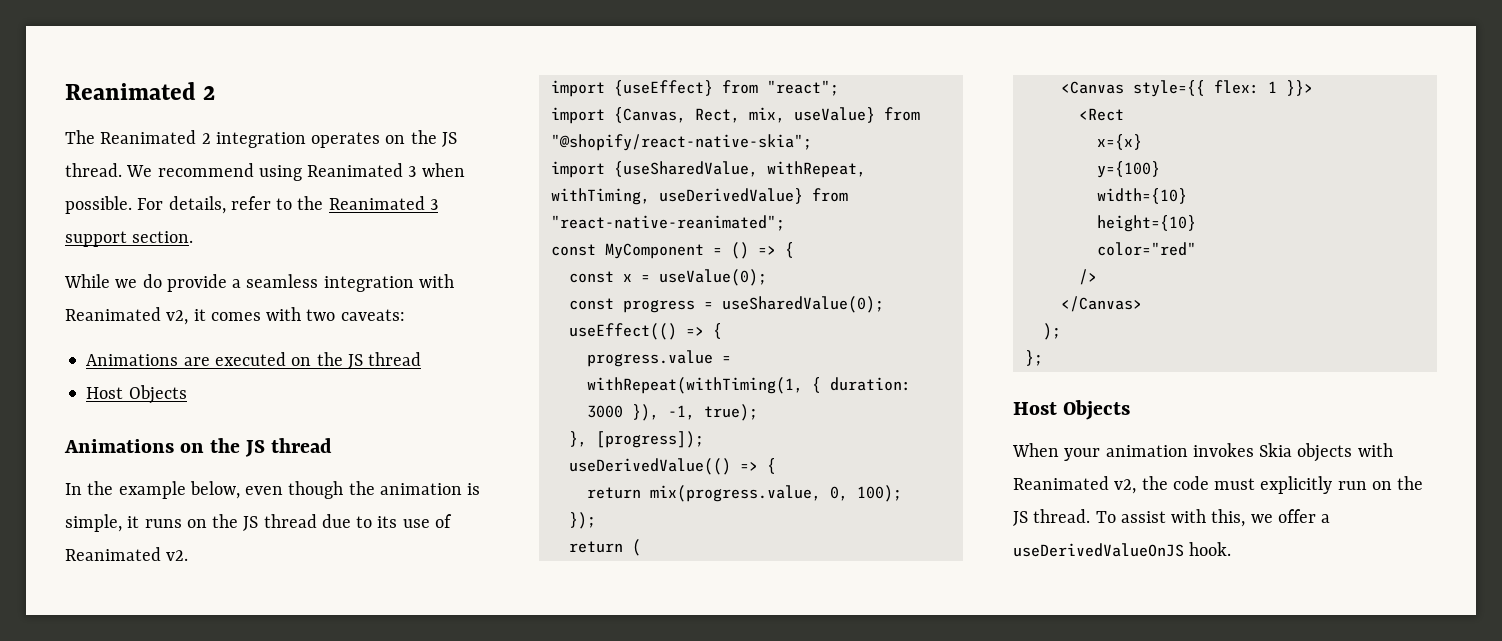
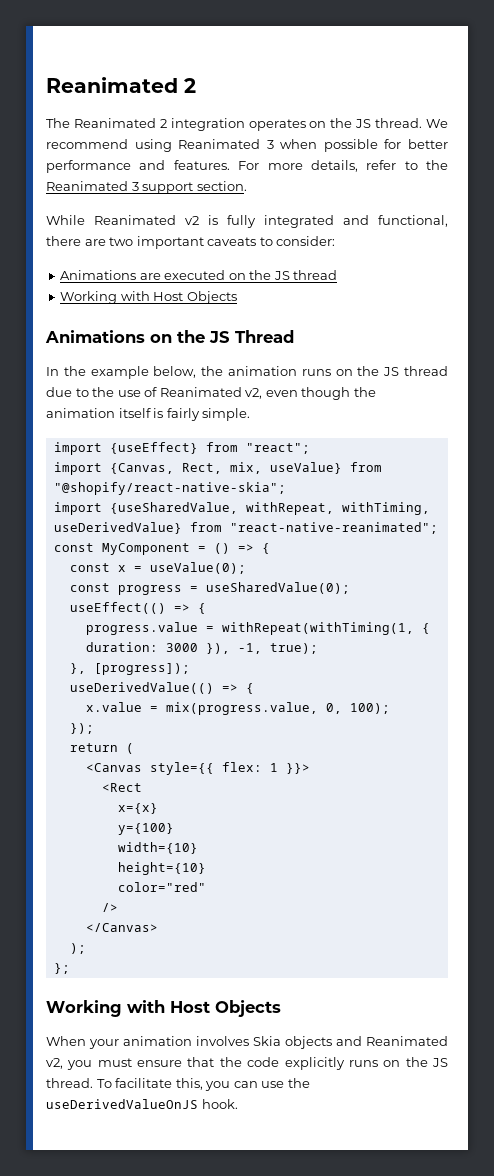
[65,196,164,214] possible. For -> [323,139,448,152] [46,160,303,173] possible for better performance and features. For more
[115,274,454,292] [65,307,405,325] we do provide a seamless integration with Reanimated v2, it comes with two caveats: -> [94,215,448,228] [46,236,336,249] Reanimated v2 is fully integrated and functional, there are two important caveats to consider:
(422, 359) none -> [60,291,150,304] Working with
[271,438,333,453] thread -> [235,330,294,343] Thread
[245,481,481,499] [65,514,140,532] even though the animation is simple, it -> [201,366,297,376] the animation
[377,516,398,528] its -> [92,387,115,397] the
[166,550,189,561] v2. -> [245,387,376,400] [46,408,251,421] v2, even though the animation itself is fairly simple.
[586,487,641,499] return -> [85,702,158,712] x.value =
(1043, 358) none -> [46,1000,165,1017] Working with
[1192,443,1254,457] invokes -> [196,1036,249,1046] involves
[1357,443,1393,457] [1013,476,1367,494] with Reanimated v2, the code must explicitly run -> [336,1036,448,1046] [46,1057,378,1070] and Reanimated v2, you must ensure that the code explicitly runs
[1120,509,1331,527] assist with this, we offer a -> [115,1078,310,1091] facilitate this, you can use the

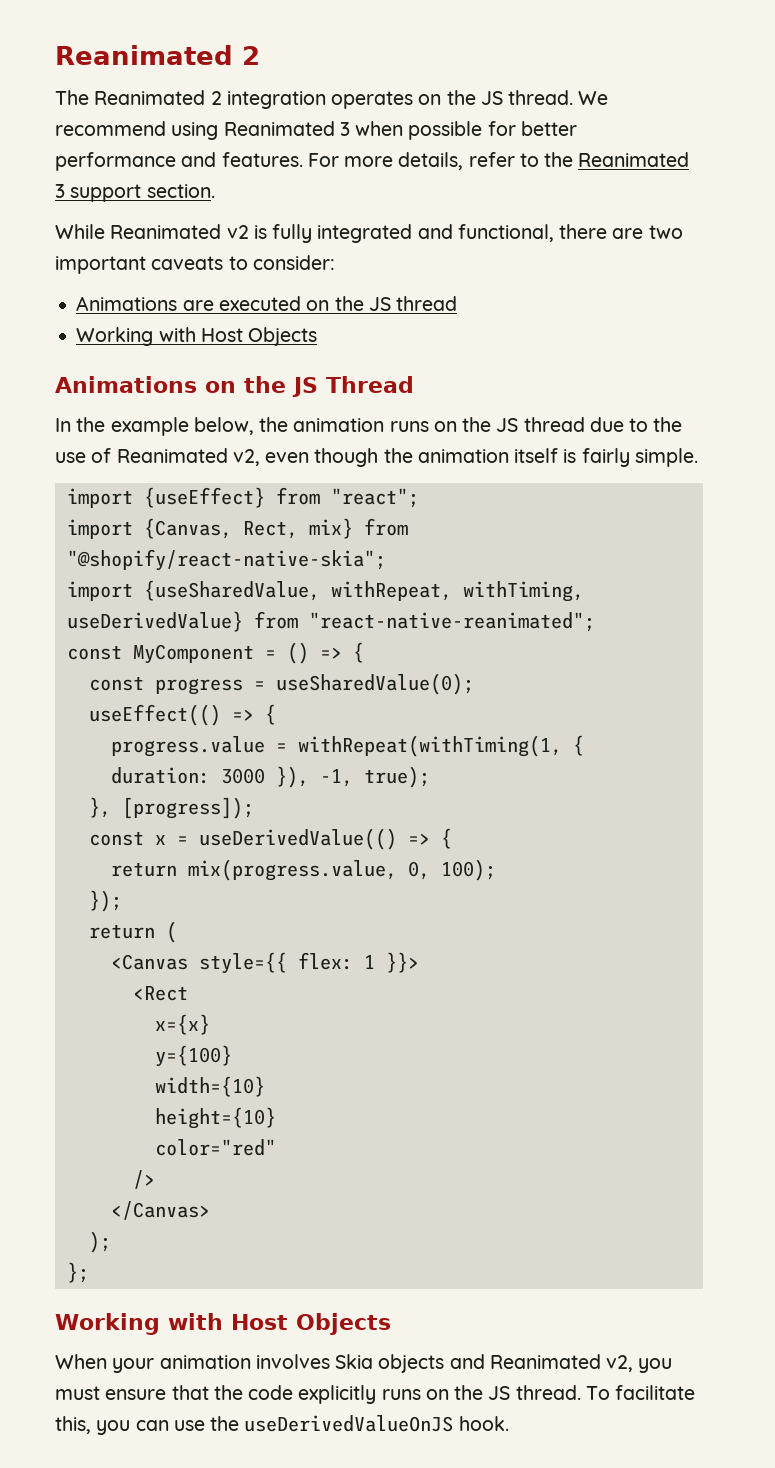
[229,462,342,474] mix, useValue} -> [308,518,353,539] mix}
[69,562,246,574] // const x = useValue(0); -> (364, 652) none
(190, 669) none -> [88,831,188,846] const x =
[85,702,158,712] x.value = -> [110,862,177,877] return

